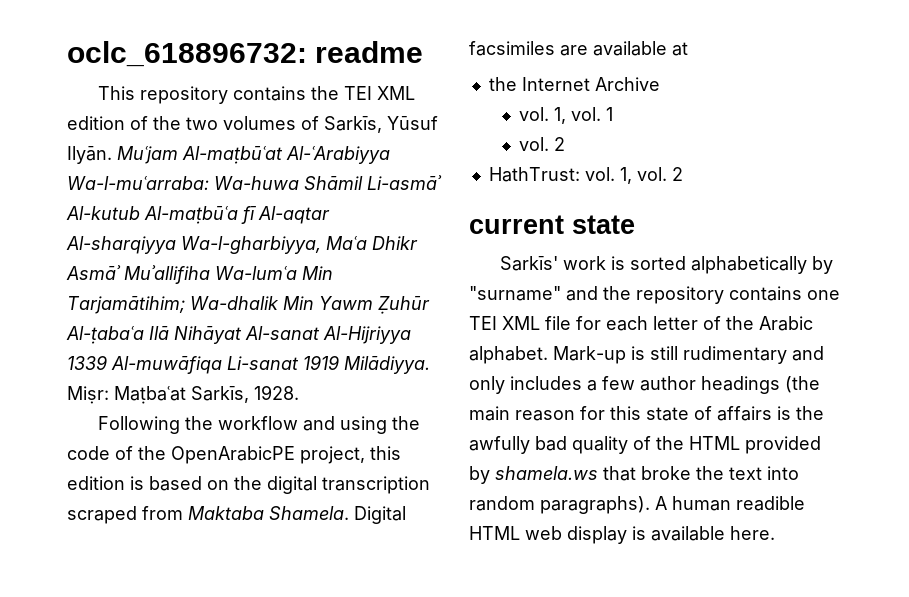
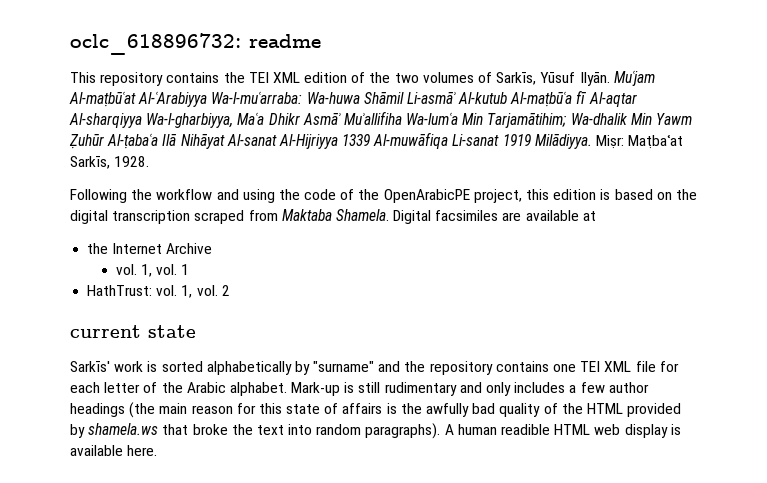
[519,137,566,151] // vol. 2 -> (190, 269) none

